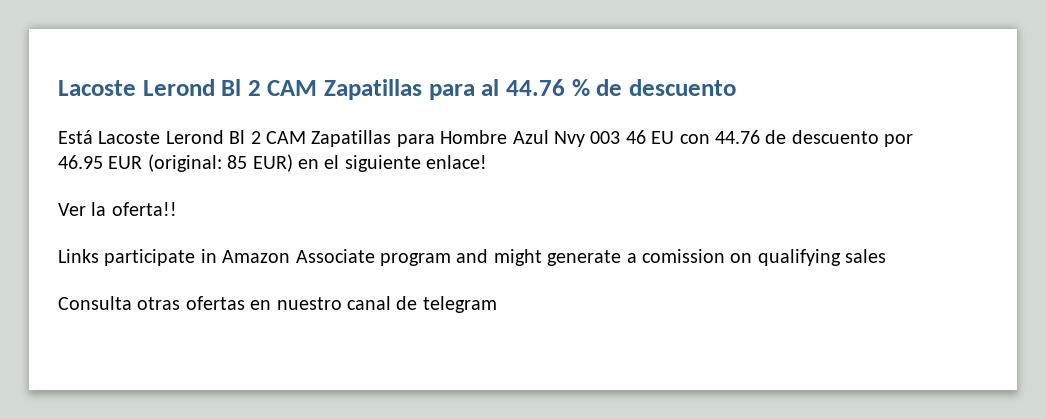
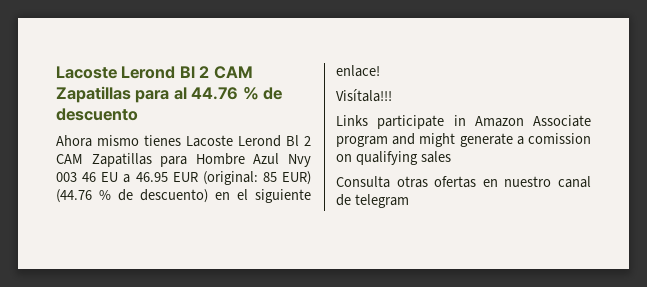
[58,130,93,144] Está -> [56,135,181,147] Ahora mismo tienes
[679,130,914,147] con 44.76 de descuento por -> [123,174,131,183] a
(293, 163) none -> [56,189,208,203] (44.76 % de descuento)
[58,202,177,216] Ver la oferta!! -> [336,89,392,102] Visítala!!!

